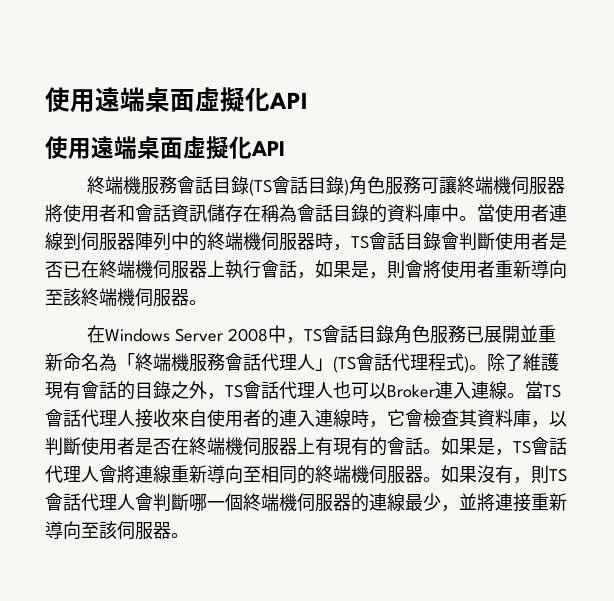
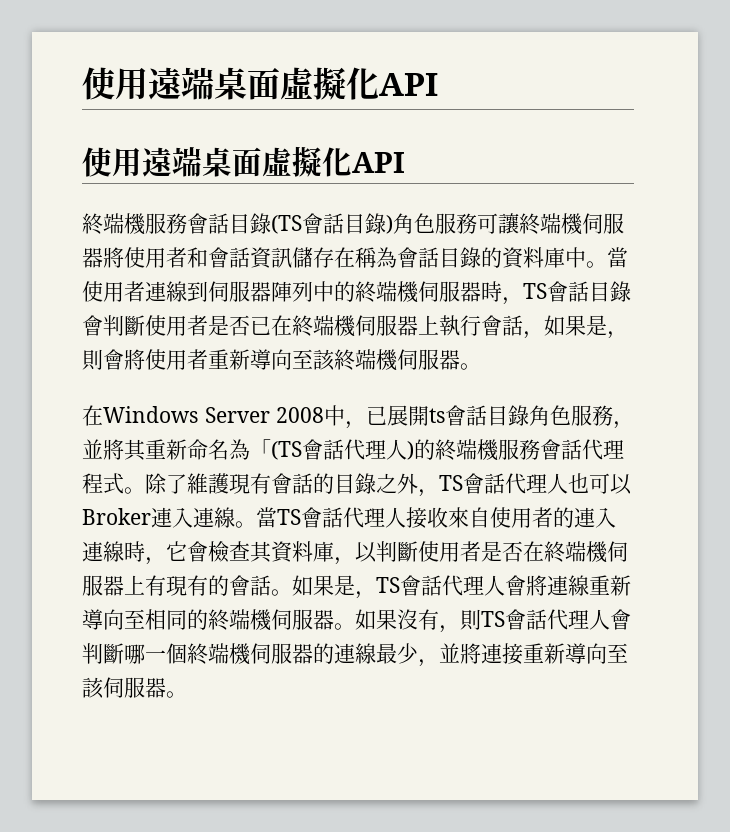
[304,328,323,342] TS -> [366,405,445,426] 已展開ts
[466,325,539,343] 已展開並 -> [613,421,634,429] [82,439,146,461] ，並將其
(135, 361) none -> [271,439,435,460] (TS會話代理人)的
[297,353,469,373] 人」(TS會話代理程式) -> [82,473,124,494] 程式

